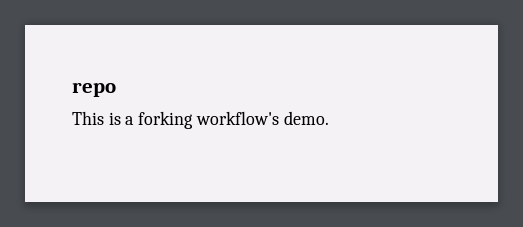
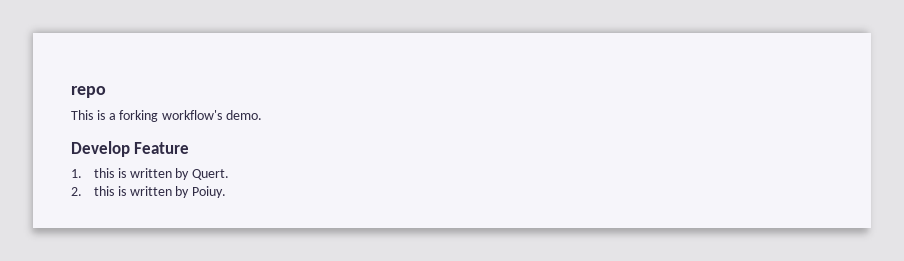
(329, 118) none -> [71,141,190,157] [71,168,230,180] [71,186,227,198] // Develop Feature // 1. this is written by Quert. // 2. this is written by Poiuy.

